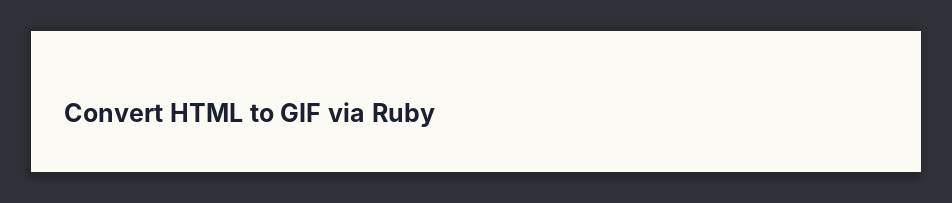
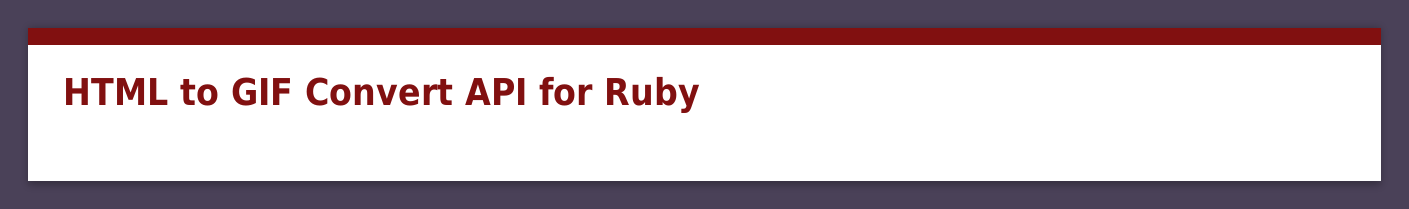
[64,103,163,122] Convert -> (63, 91) none
[328,102,365,122] via -> [305,76,593,106] Convert API for

